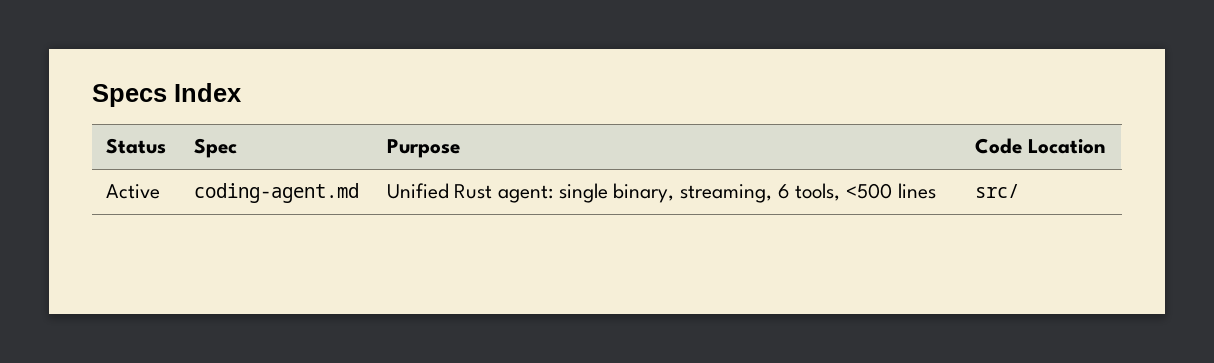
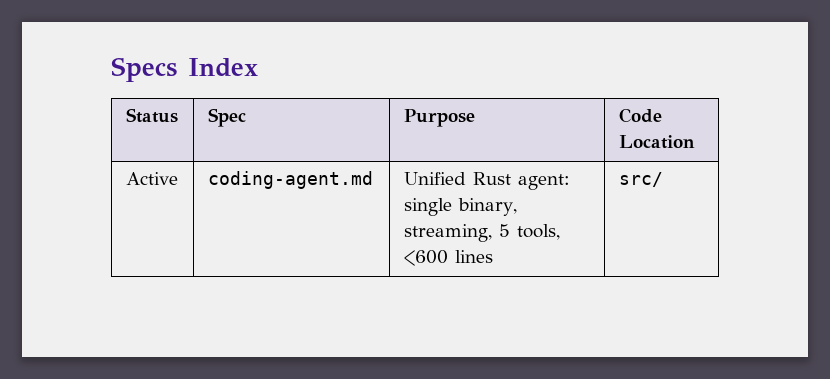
[777,183,892,201] 6 tools, <500 -> [498,224,560,240] [403,250,448,266] 5 tools, <600

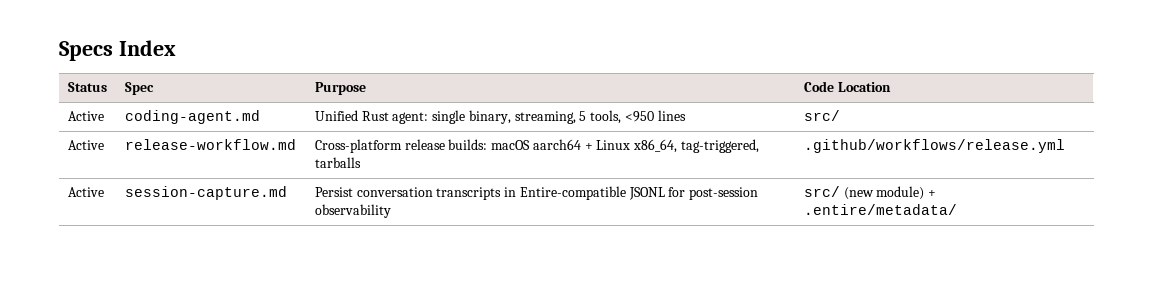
[403,250,448,266] <600 -> [625,111,655,122] <950
(663, 179) none -> [67,140,104,150] [124,139,296,150] [314,139,760,153] [314,157,361,168] [803,139,1065,153] [67,187,104,197] [124,186,287,200] [314,186,759,200] [314,204,391,218] [803,186,937,200] [803,204,957,215] // Active | release-workflow.md | Cross-platform release builds: macOS aarch64 + Linux x86_64, tag-triggered, tarballs | .github/workflows/release.yml // Active | session-capture.md | Persist conversation transcripts in Entire-compatible JSONL for post-session observability | src/ (new module) + .entire/metadata/

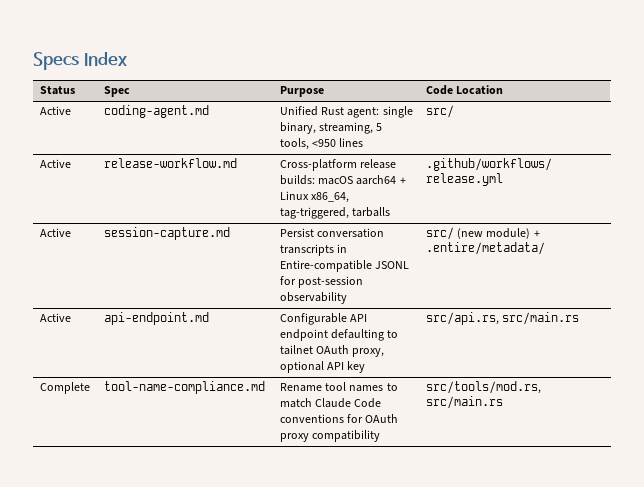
(957, 209) none -> [39,313,71,322] [103,312,209,325] [279,313,368,325] [279,329,399,341] [279,345,385,357] [279,361,366,373] [425,312,580,325] [39,382,90,394] [103,381,265,394] [279,382,398,392] [279,398,382,408] [279,414,399,423] [279,430,381,442] [425,381,541,394] [425,396,503,409] // Active | api-endpoint.md | Configurable API endpoint defaulting to tailnet OAuth proxy, optional API key | src/api.rs, src/main.rs // Complete | tool-name-compliance.md | Rename tool names to match Claude Code conventions for OAuth proxy compatibility | src/tools/mod.rs, src/main.rs

